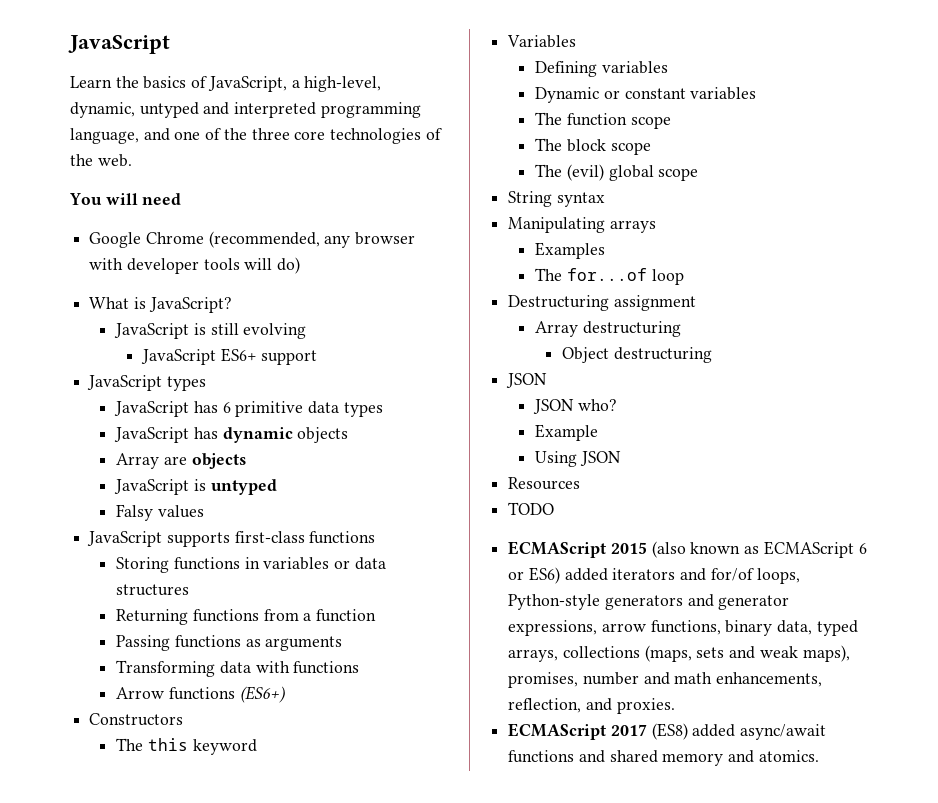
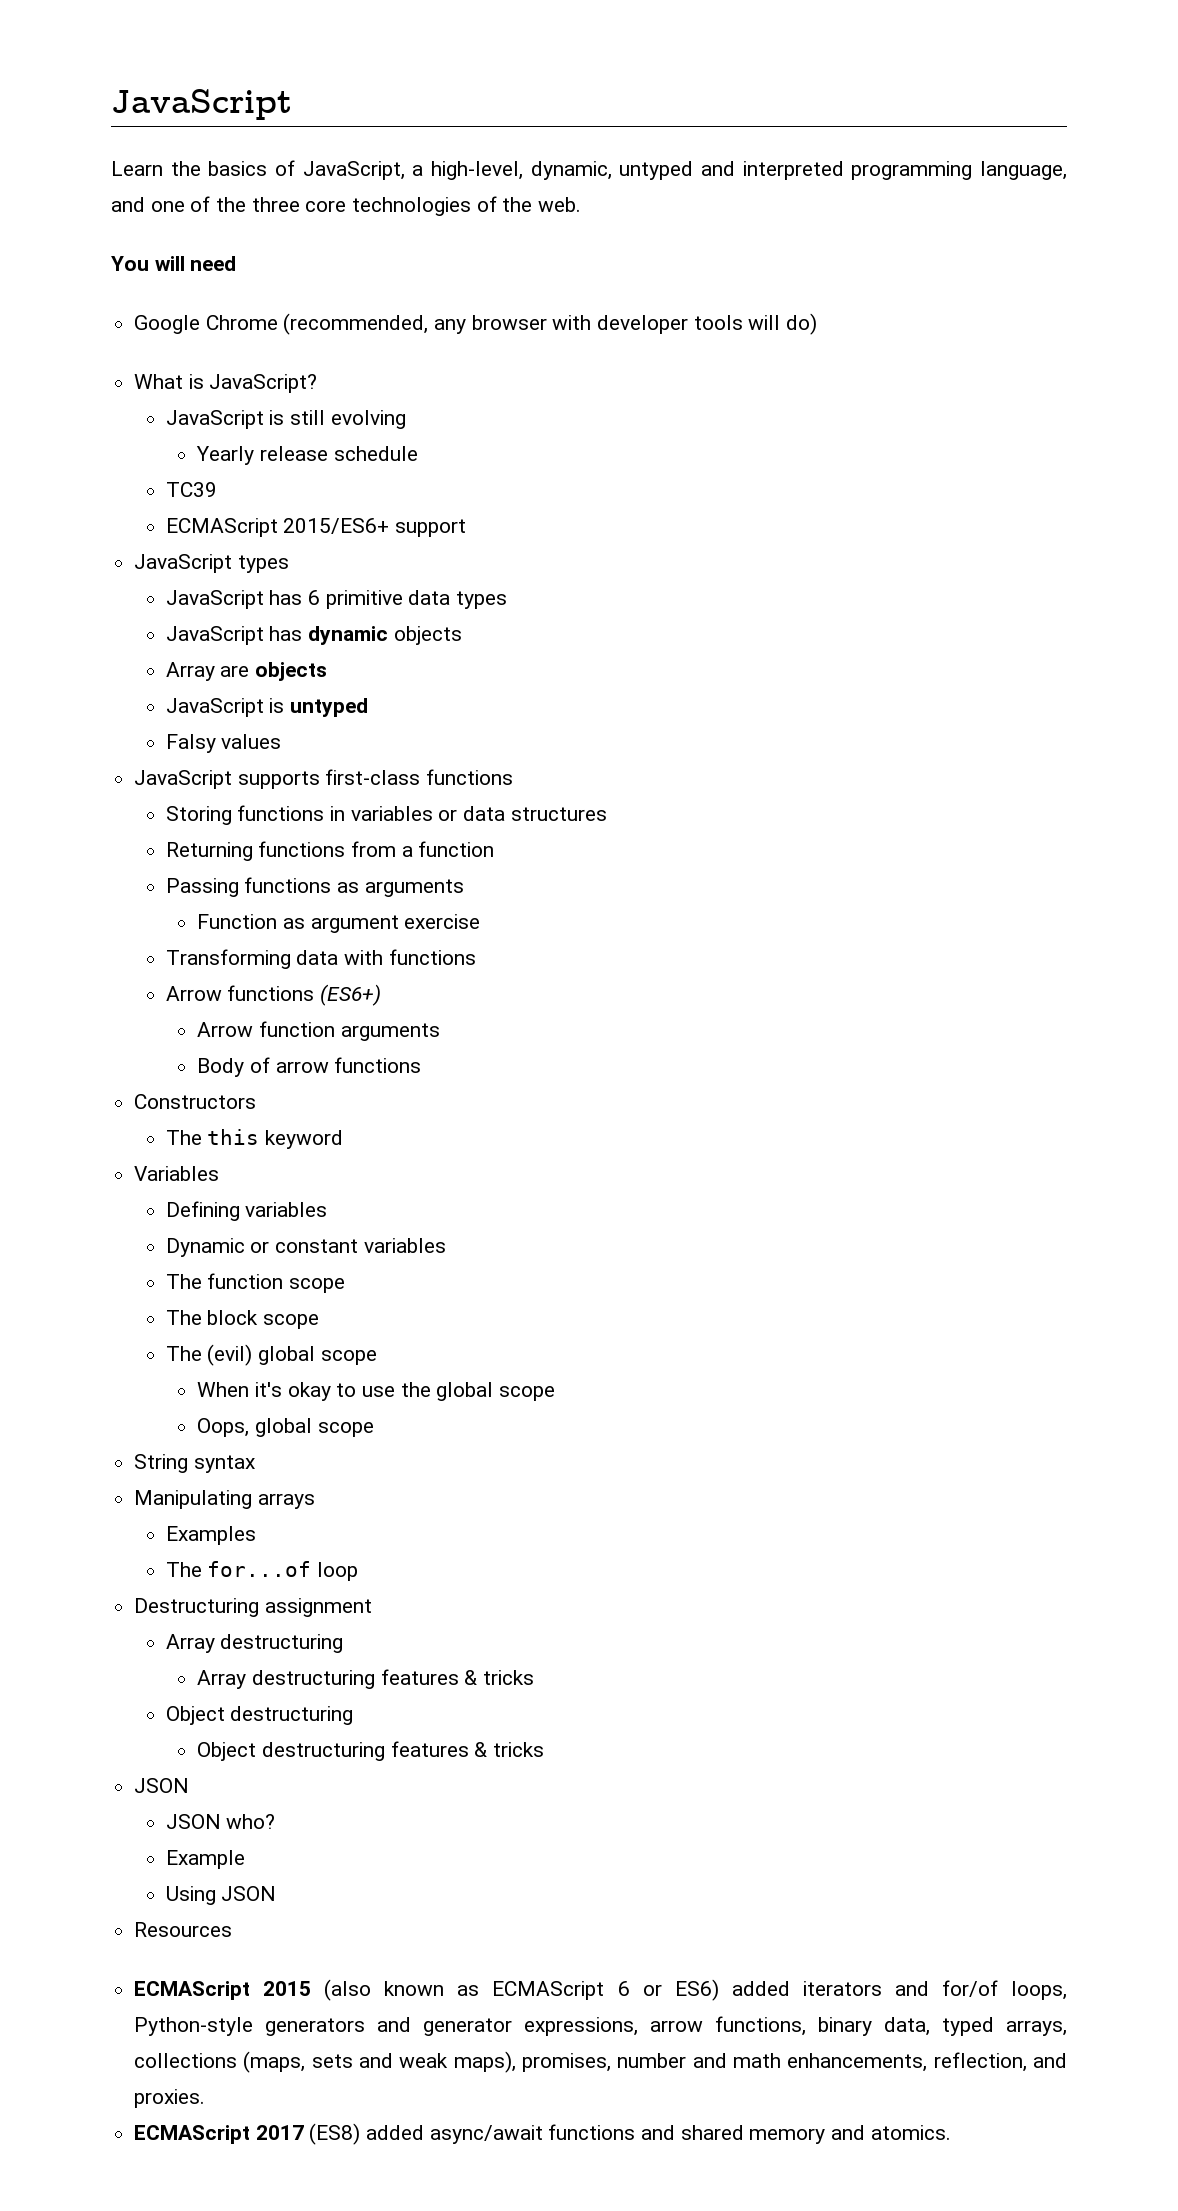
[140,348,257,365] JavaScript ES6+ -> [196,446,418,465] [165,482,217,497] [165,518,390,537] Yearly release schedule // TC39 // ECMAScript 2015/ES6+
(343, 643) none -> [197,914,481,933] // Function as argument exercise
(285, 694) none -> [197,1021,440,1041] [197,1057,422,1077] // Arrow function arguments // Body of arrow functions
(699, 174) none -> [197,1382,555,1401] [197,1418,374,1437] // When it's okay to use the global scope // Oops, global scope
[561,347,712,363] Object destructuring -> [197,1669,534,1689] [165,1706,354,1725] [197,1741,544,1761] Array destructuring features & tricks // Object destructuring // Object destructuring features & tricks
[508,502,555,515] // TODO -> (233, 1929) none

